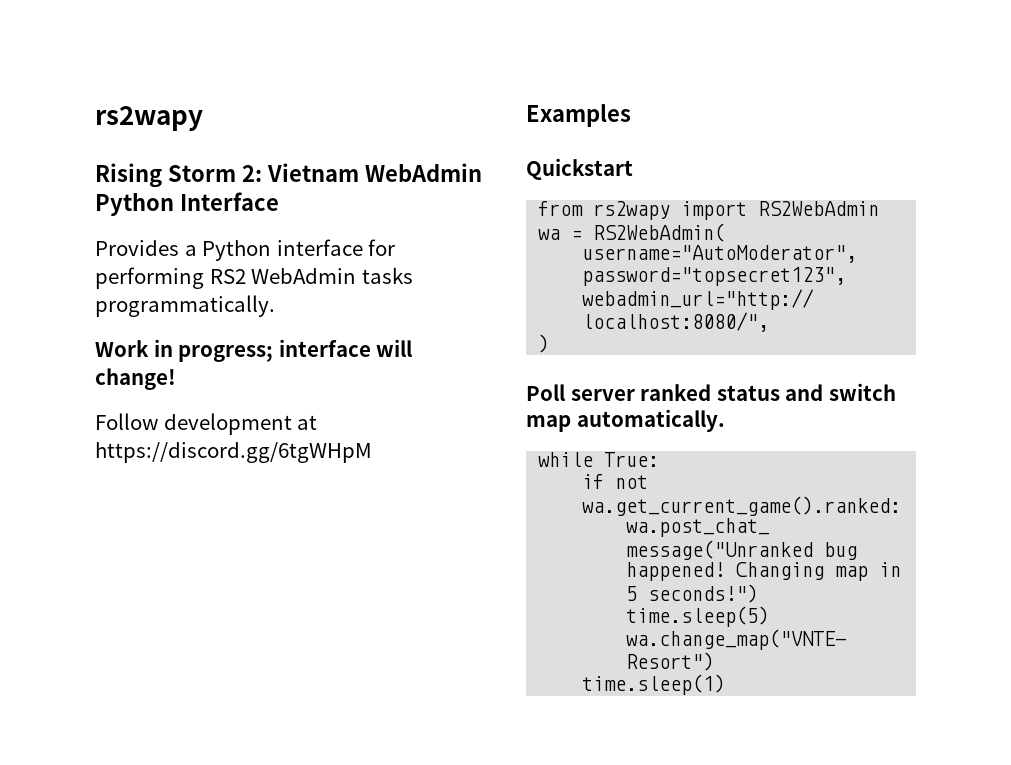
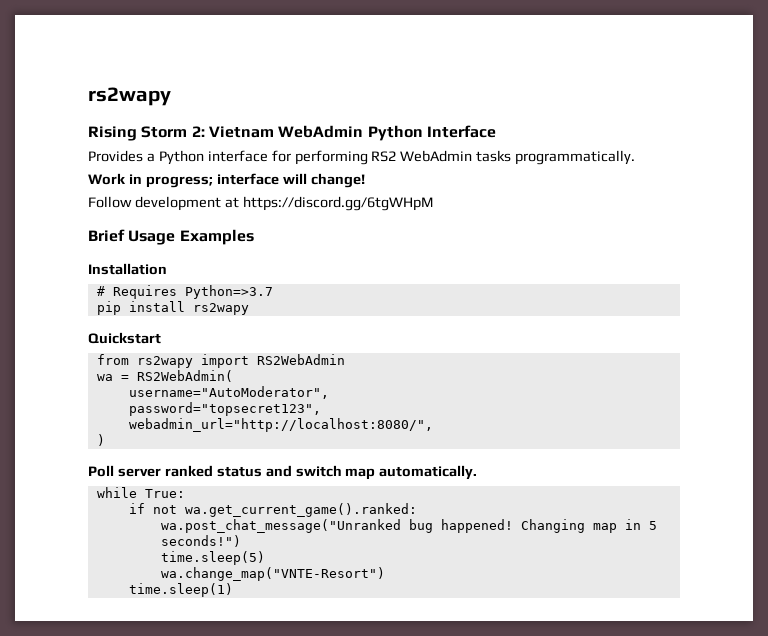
(372, 452) none -> [88,229,176,245] Brief Usage
(631, 115) none -> [88,263,167,275] [96,285,273,299] [96,301,249,315] // Installation // # Requires Python=>3.7 // pip install rs2wapy

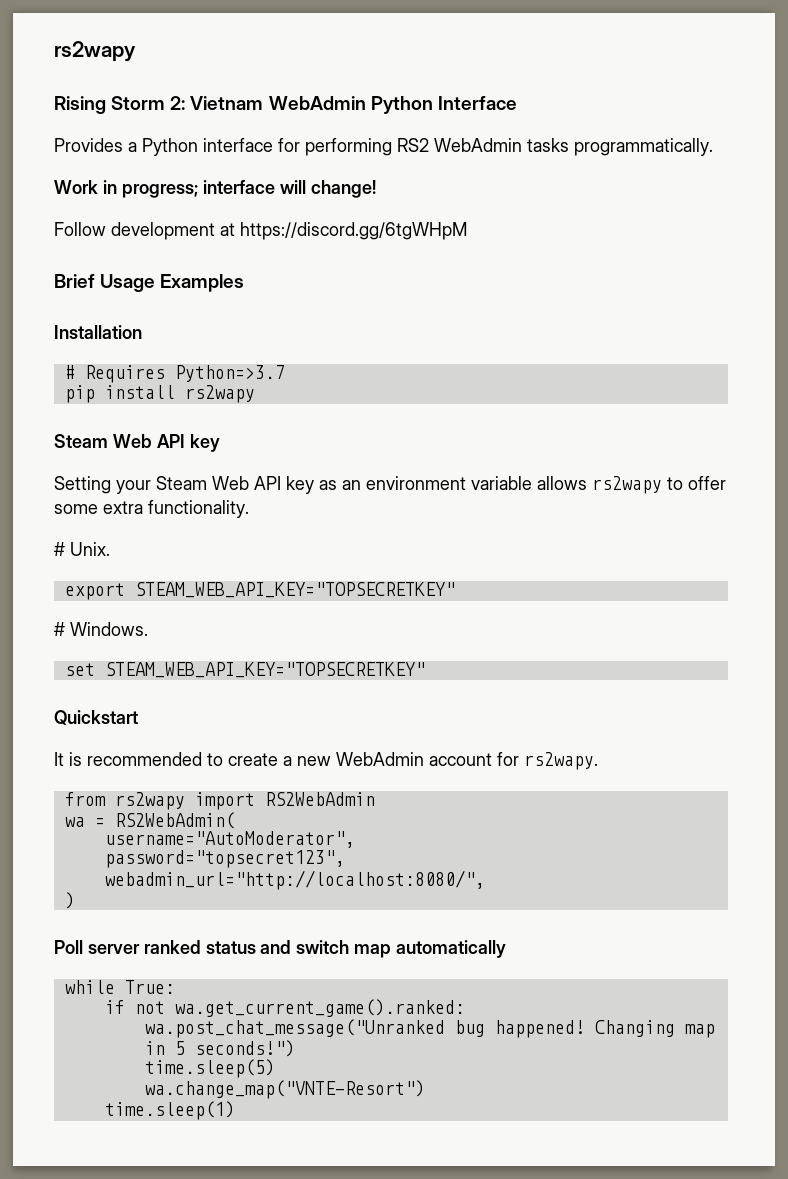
[88,332,161,344] Quickstart -> [54,434,220,452] [54,476,726,494] [54,500,249,518] [54,542,110,556] [64,582,455,600] [54,622,148,636] [64,662,425,678] [54,710,138,725] [54,752,598,770] Steam Web API key // Setting your Steam Web API key as an environment variable allows rs2wapy to offer some extra functionality. // # Unix. // export STEAM_WEB_API_KEY="TOPSECRETKEY" // # Windows. // set STEAM_WEB_API_KEY="TOPSECRETKEY" // Quickstart // It is recommended to create a new WebAdmin account for rs2wapy.
[379,465,478,480] automatically. -> [396,940,507,958] automatically

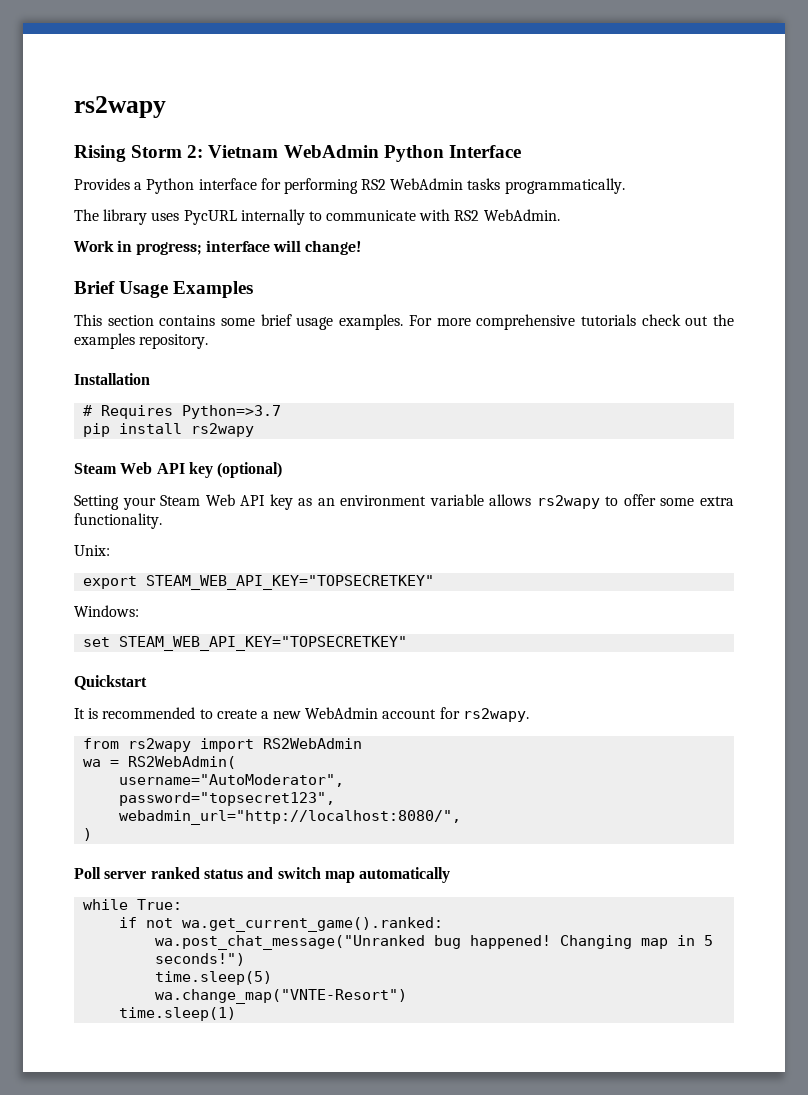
(713, 147) none -> [74,209,560,225] // The library uses PycURL internally to communicate with RS2 WebAdmin.
[54,222,467,240] // Follow development at https://discord.gg/6tgWHpM -> (361, 247) none
(245, 283) none -> [74,314,735,330] [74,333,209,349] // This section contains some brief usage examples. For more comprehensive tutorials check out the examples repository.
(220, 443) none -> [217,462,283,478] (optional)
[54,542,110,556] # Unix. -> [74,545,110,556] Unix:
[54,622,148,636] # Windows. -> [74,605,139,617] Windows:

